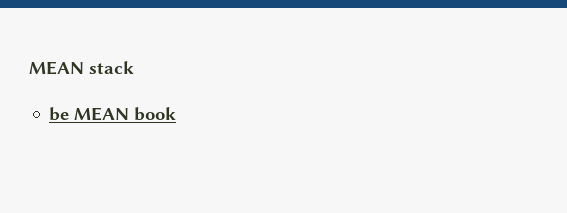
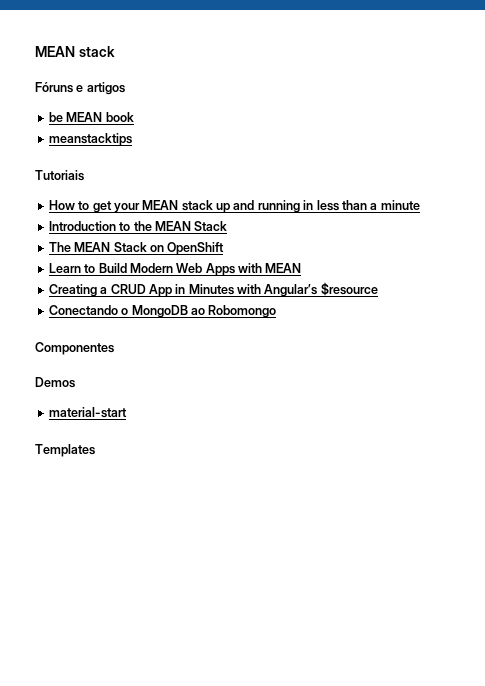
[29,61,134,75] MEAN stack -> [35,46,115,57] [35,82,125,95] MEAN stack // Fóruns e artigos
(177, 114) none -> [48,133,132,146] [35,170,84,181] [48,200,420,213] [48,221,228,231] [48,242,225,255] [48,263,302,276] [48,282,378,297] [48,305,277,318] [35,342,114,355] [35,377,75,388] [48,407,127,418] [35,444,95,457] // meanstacktips // Tutoriais // How to get your MEAN stack up and running in less than a minute // Introduction to the MEAN Stack // The MEAN Stack on OpenShift // Learn to Build Modern Web Apps with MEAN // Creating a CRUD App in Minutes with Angular’s $resource // Conectando o MongoDB ao Robomongo // Componentes // Demos // material-start // Templates

